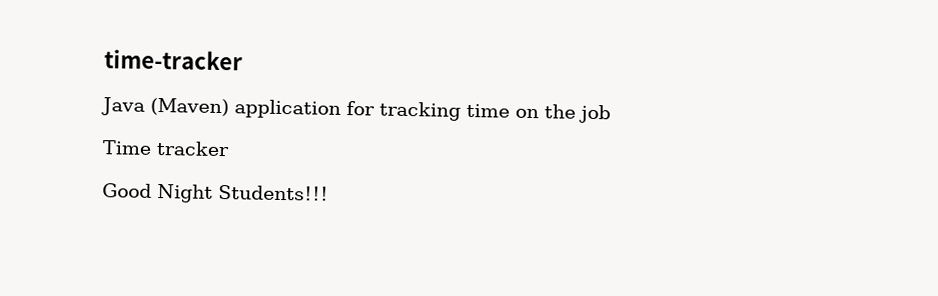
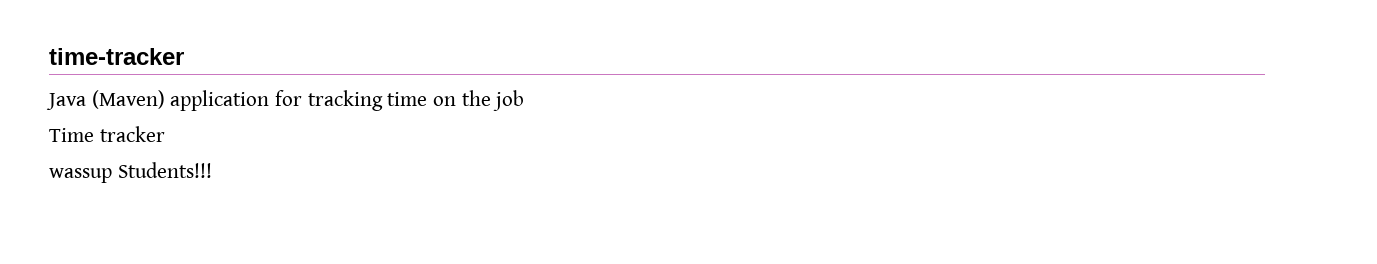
[102,183,213,203] Good Night -> [49,168,112,183] wassup

